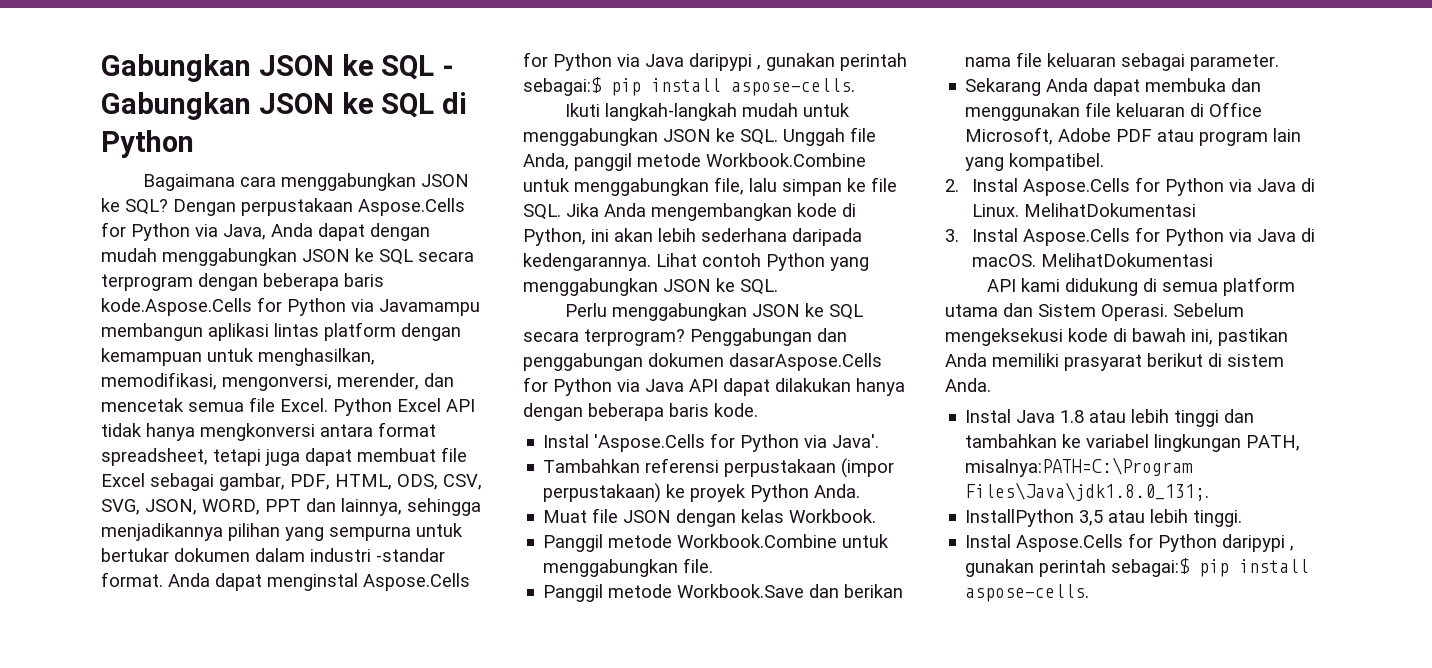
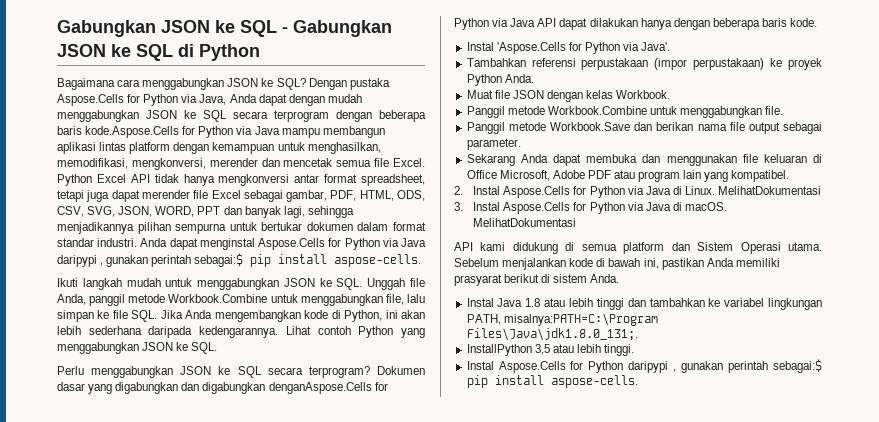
[241,198,353,216] perpustakaan -> [349,78,390,90] pustaka
[379,299,480,316] Javamampu -> [254,126,320,138] Java mampu
[222,373,419,391] mengonversi, merender, -> [131,158,258,170] mengkonversi, merender
[320,424,373,437] antara -> [294,174,320,183] antar
[357,448,436,462] membuat -> [141,190,190,199] merender
[341,498,402,516] lainnya, -> [244,206,305,218] banyak lagi,
[285,527,324,541] yang -> (171, 228) none
[310,548,445,562] [101,572,163,587] industri -standar format. -> [392,222,426,231] [57,238,138,247] format standar industri.
[605,103,738,121] langkah-langkah -> [82,278,122,290] langkah
[690,328,847,346] [523,353,882,371] Penggabungan dan penggabungan dokumen dasarAspose.Cells -> [377,366,425,375] [57,382,372,394] Dokumen dasar yang digabungkan dan digabungkan denganAspose.Cells
[1047,53,1117,67] keluaran -> [748,122,780,134] output
[945,304,998,317] utama -> (665, 248) none
[1101,303,1244,321] [945,328,1063,346] Operasi. Sebelum mengeksekusi -> [740,242,822,254] [454,258,567,270] Operasi utama. Sebelum menjalankan

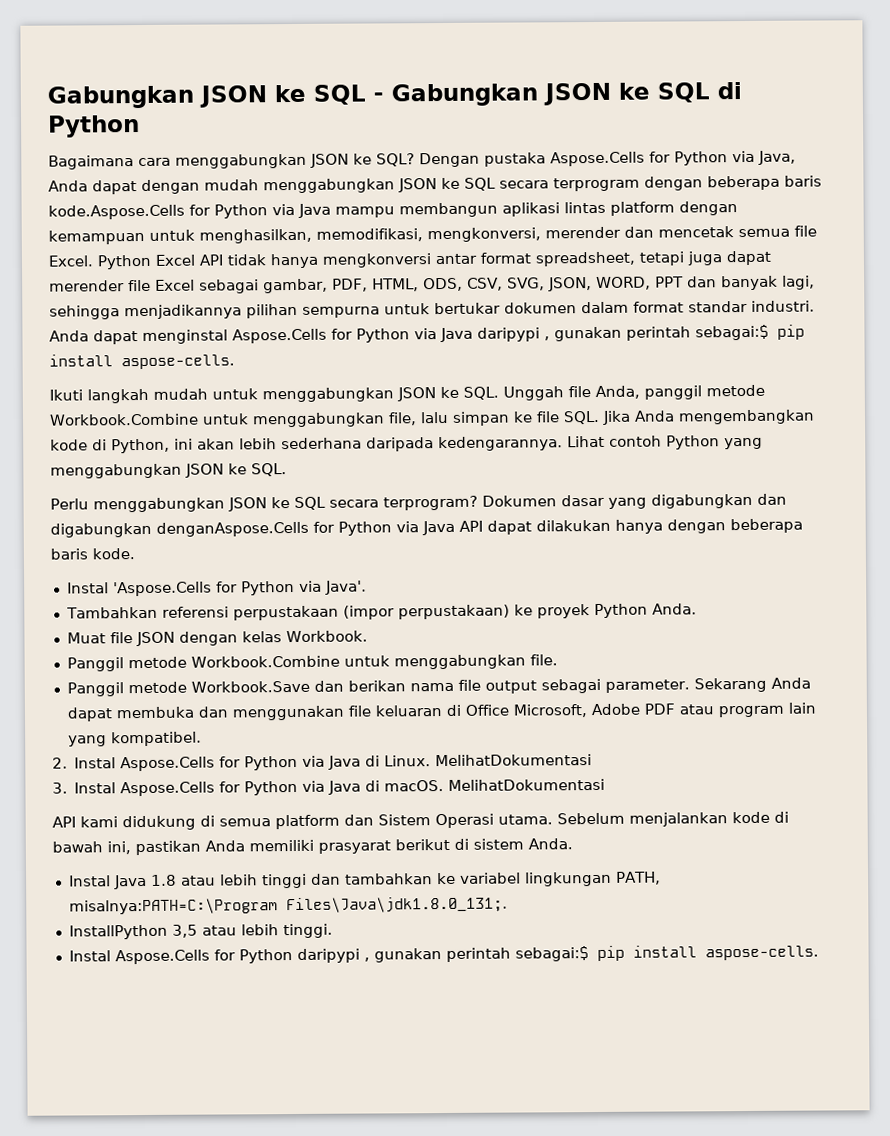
(521, 144) // -> (690, 686) none

